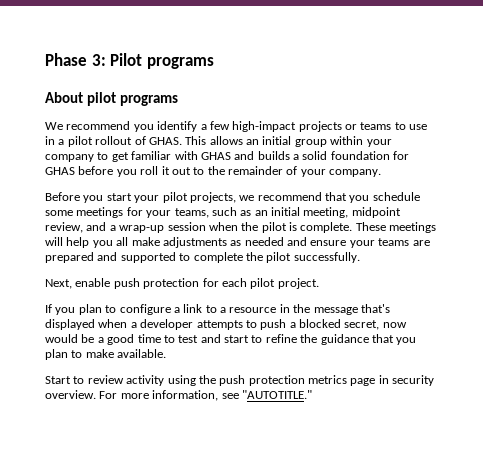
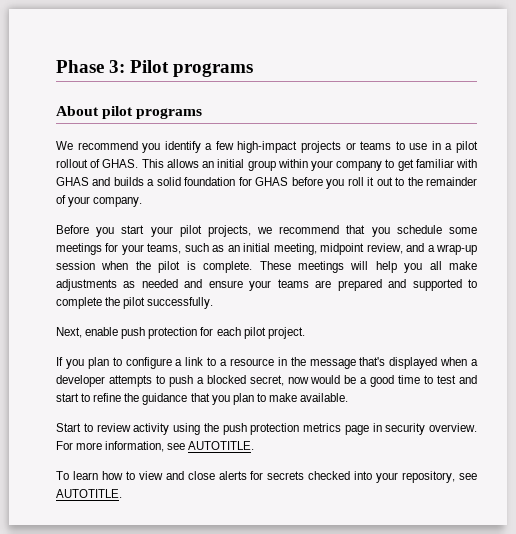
[241,390,312,399] "AUTOTITLE." -> [188,441,255,450] [56,471,477,483] [56,489,122,498] AUTOTITLE. // To learn how to view and close alerts for secrets checked into your repository, see AUTOTITLE.

